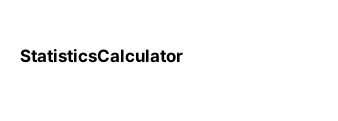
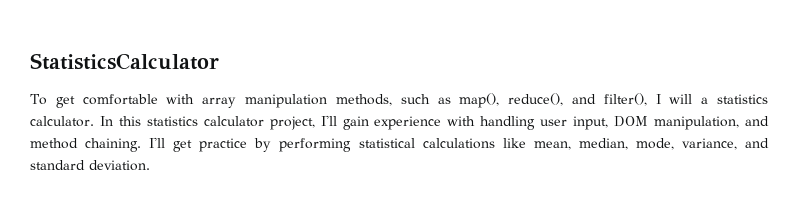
(183, 55) none -> [30,93,768,108] [30,115,769,130] [30,137,769,152] [30,160,150,171] // To get comfortable with array manipulation methods, such as map(), reduce(), and filter(), I will a statistics calculator. In this statistics calculator project, I'll gain experience with handling user input, DOM manipulation, and method chaining. I'll get practice by performing statistical calculations like mean, median, mode, variance, and standard deviation.

